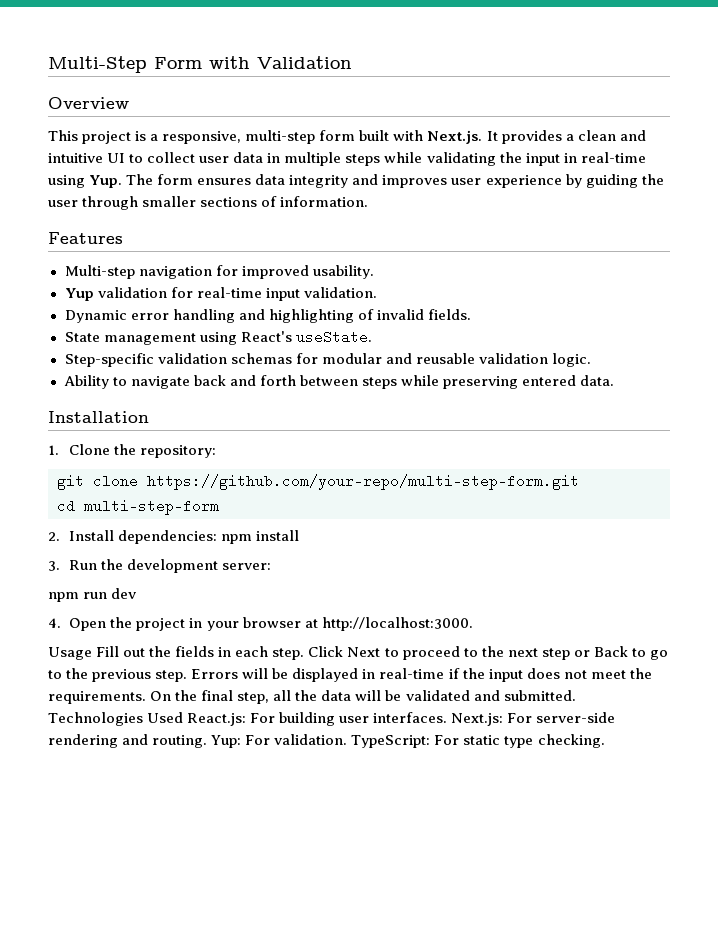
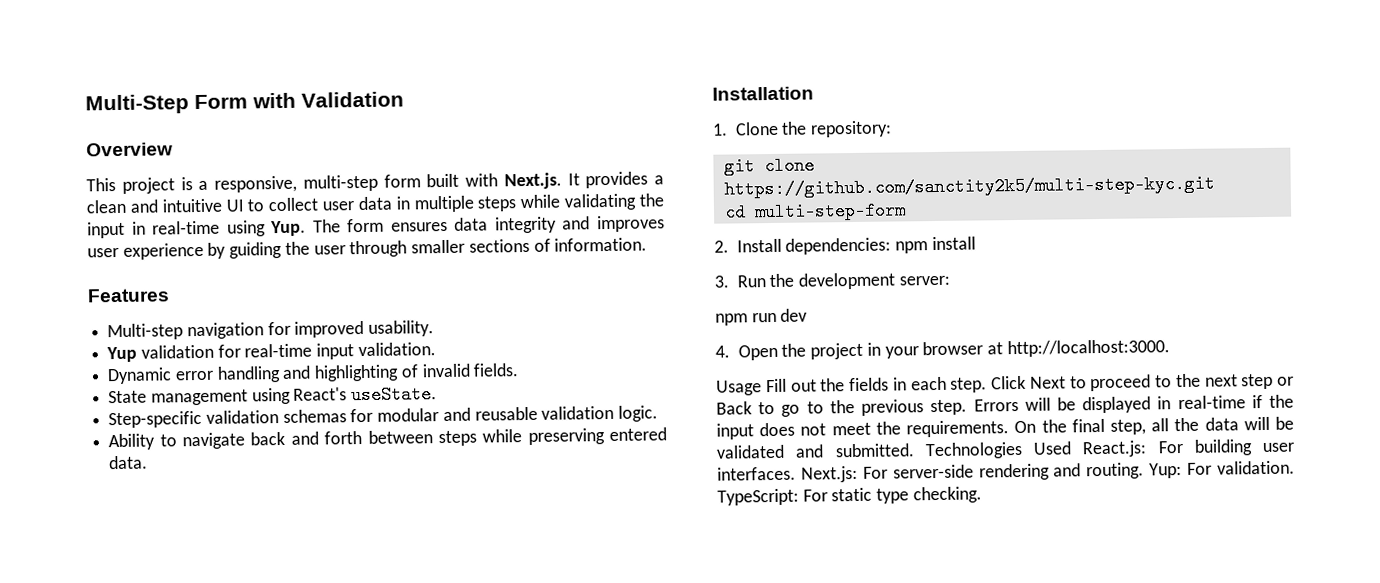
[147,474,579,490] https://github.com/your-repo/multi-step-form.git -> [723,174,1215,199] https://github.com/sanctity2k5/multi-step-kyc.git

